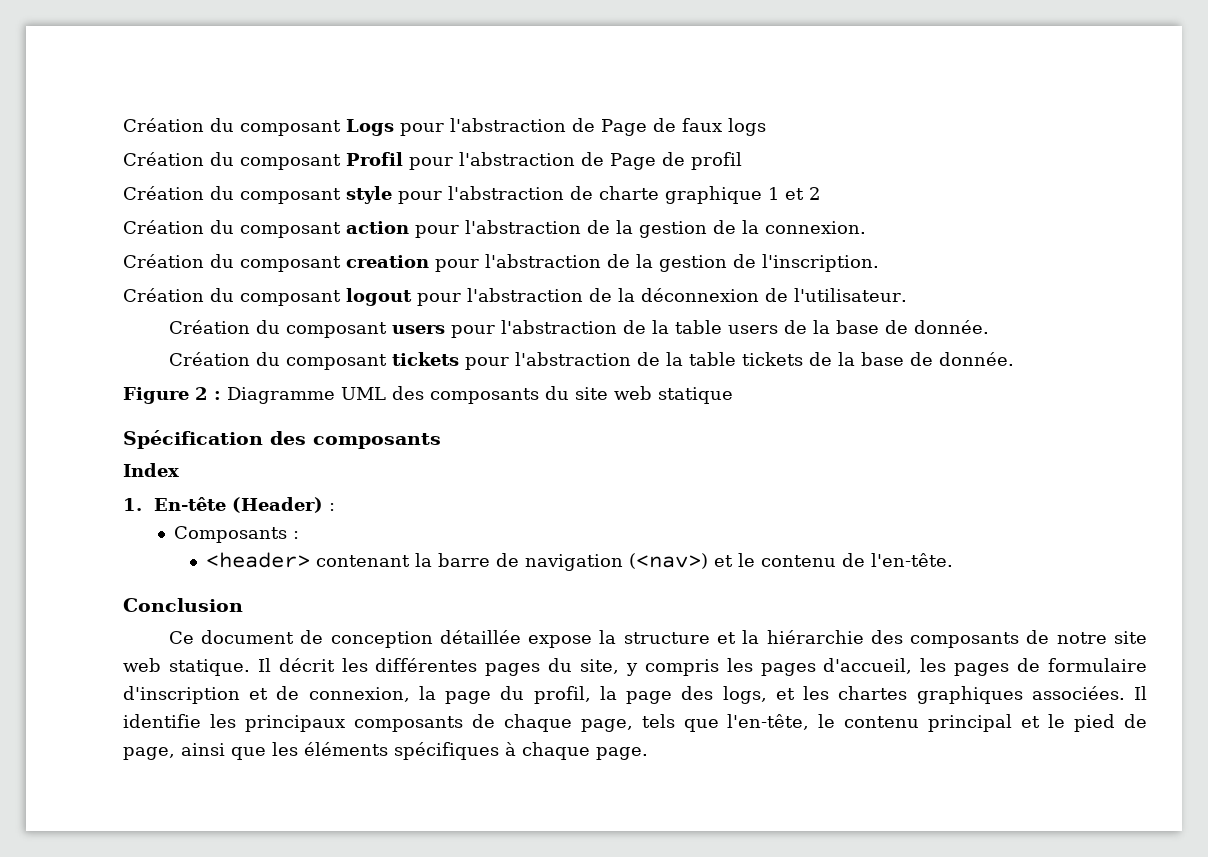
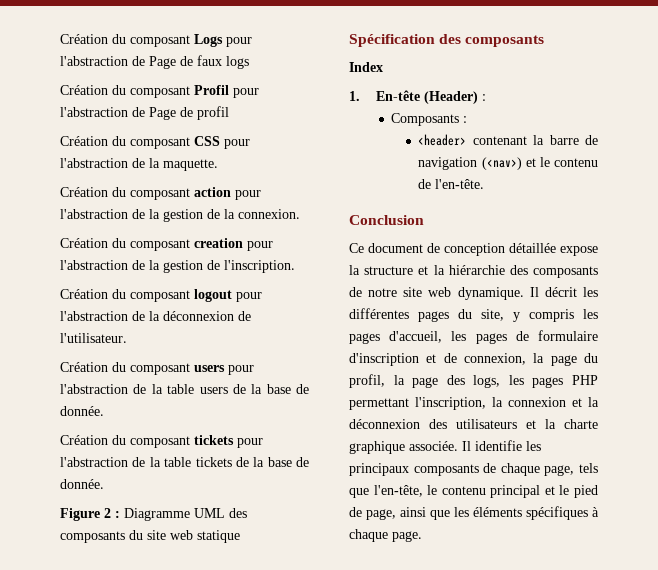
[346,186,820,204] style pour l'abstraction de charte graphique 1 et 2 -> [194,136,250,149] [60,158,218,171] CSS pour l'abstraction de la maquette.
[168,659,250,676] statique. -> [457,287,524,300] dynamique.
[775,686,1125,704] et les chartes graphiques associées. -> [508,375,598,388] [349,397,599,410] [349,419,598,429] [349,441,458,454] les pages PHP permettant l'inscription, la connexion et la déconnexion des utilisateurs et la charte graphique associée.

